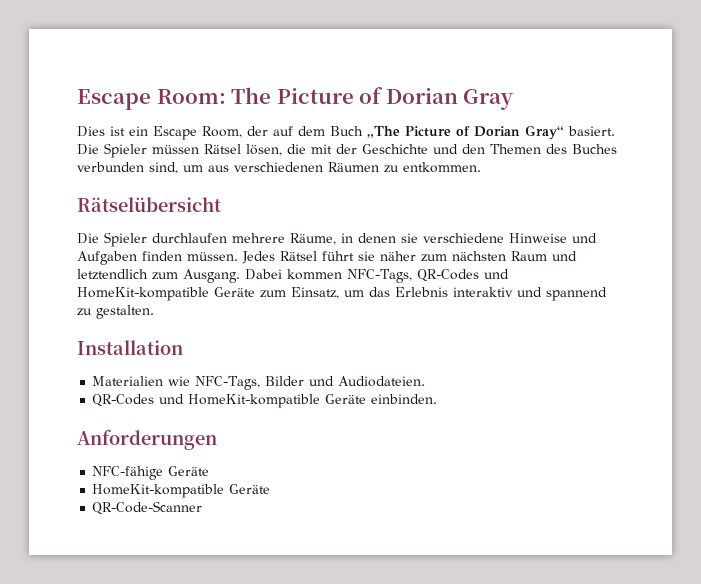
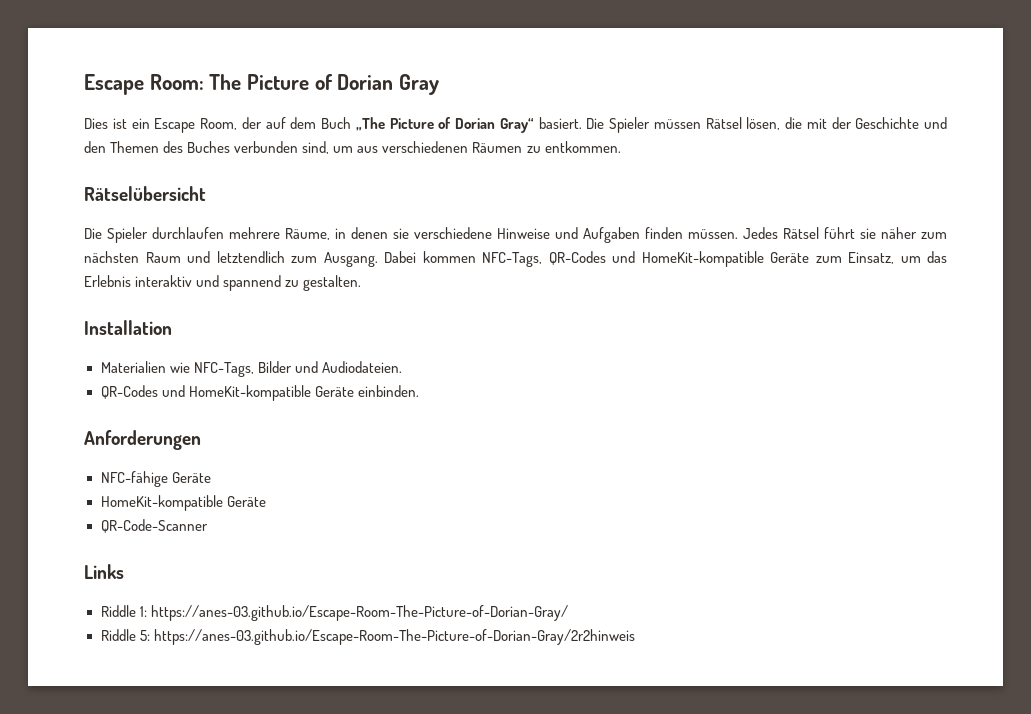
(203, 508) none -> [84,564,124,579] [100,605,568,621] [100,629,635,645] // Links // Riddle 1: https://anes-03.github.io/Escape-Room-The-Picture-of-Dorian-Gray/ // Riddle 5: https://anes-03.github.io/Escape-Room-The-Picture-of-Dorian-Gray/2r2hinweis

